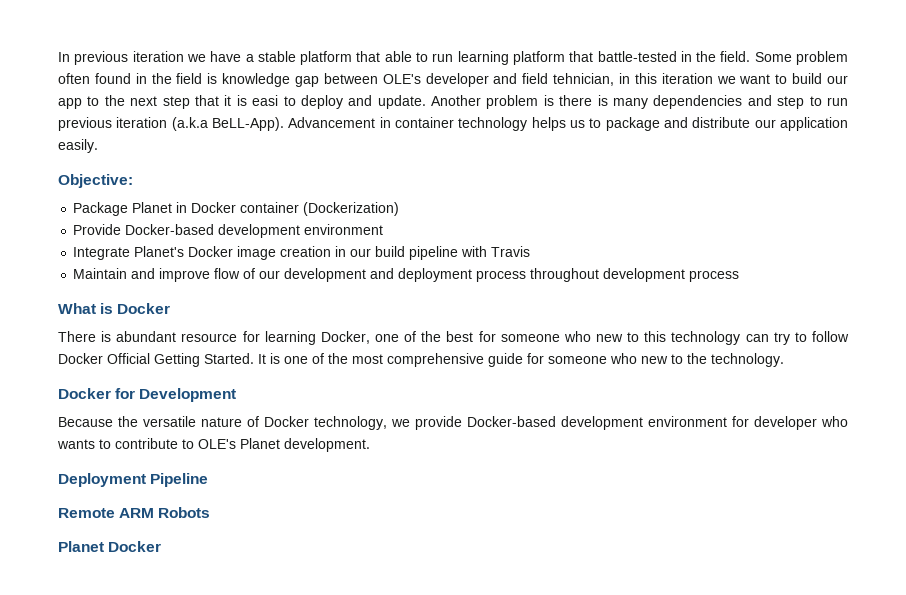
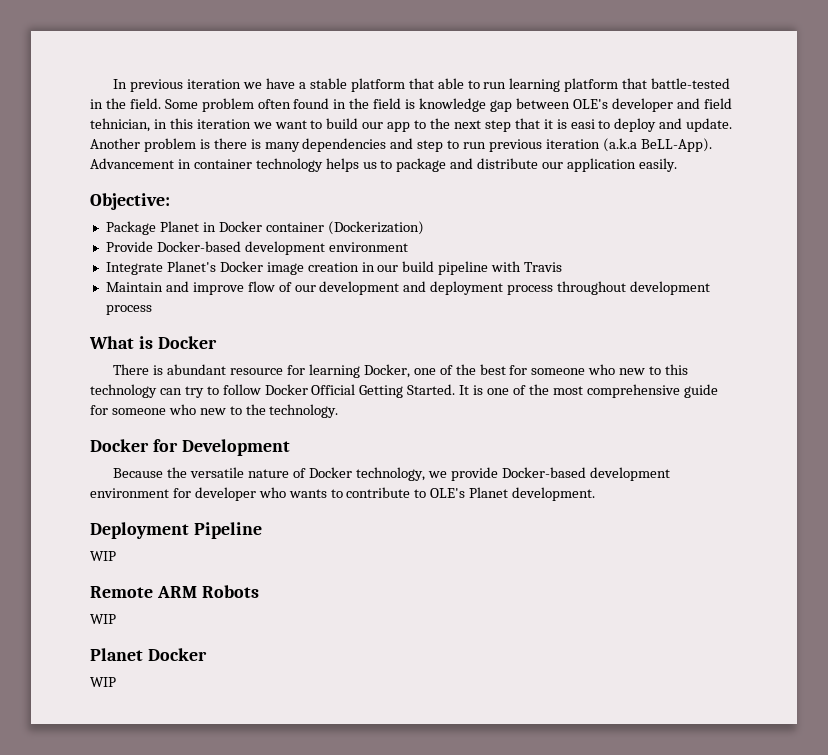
(209, 480) none -> [90,551,116,561] // WIP
(211, 512) none -> [90,614,116,624] // WIP
(162, 546) none -> [90,677,116,687] // WIP

